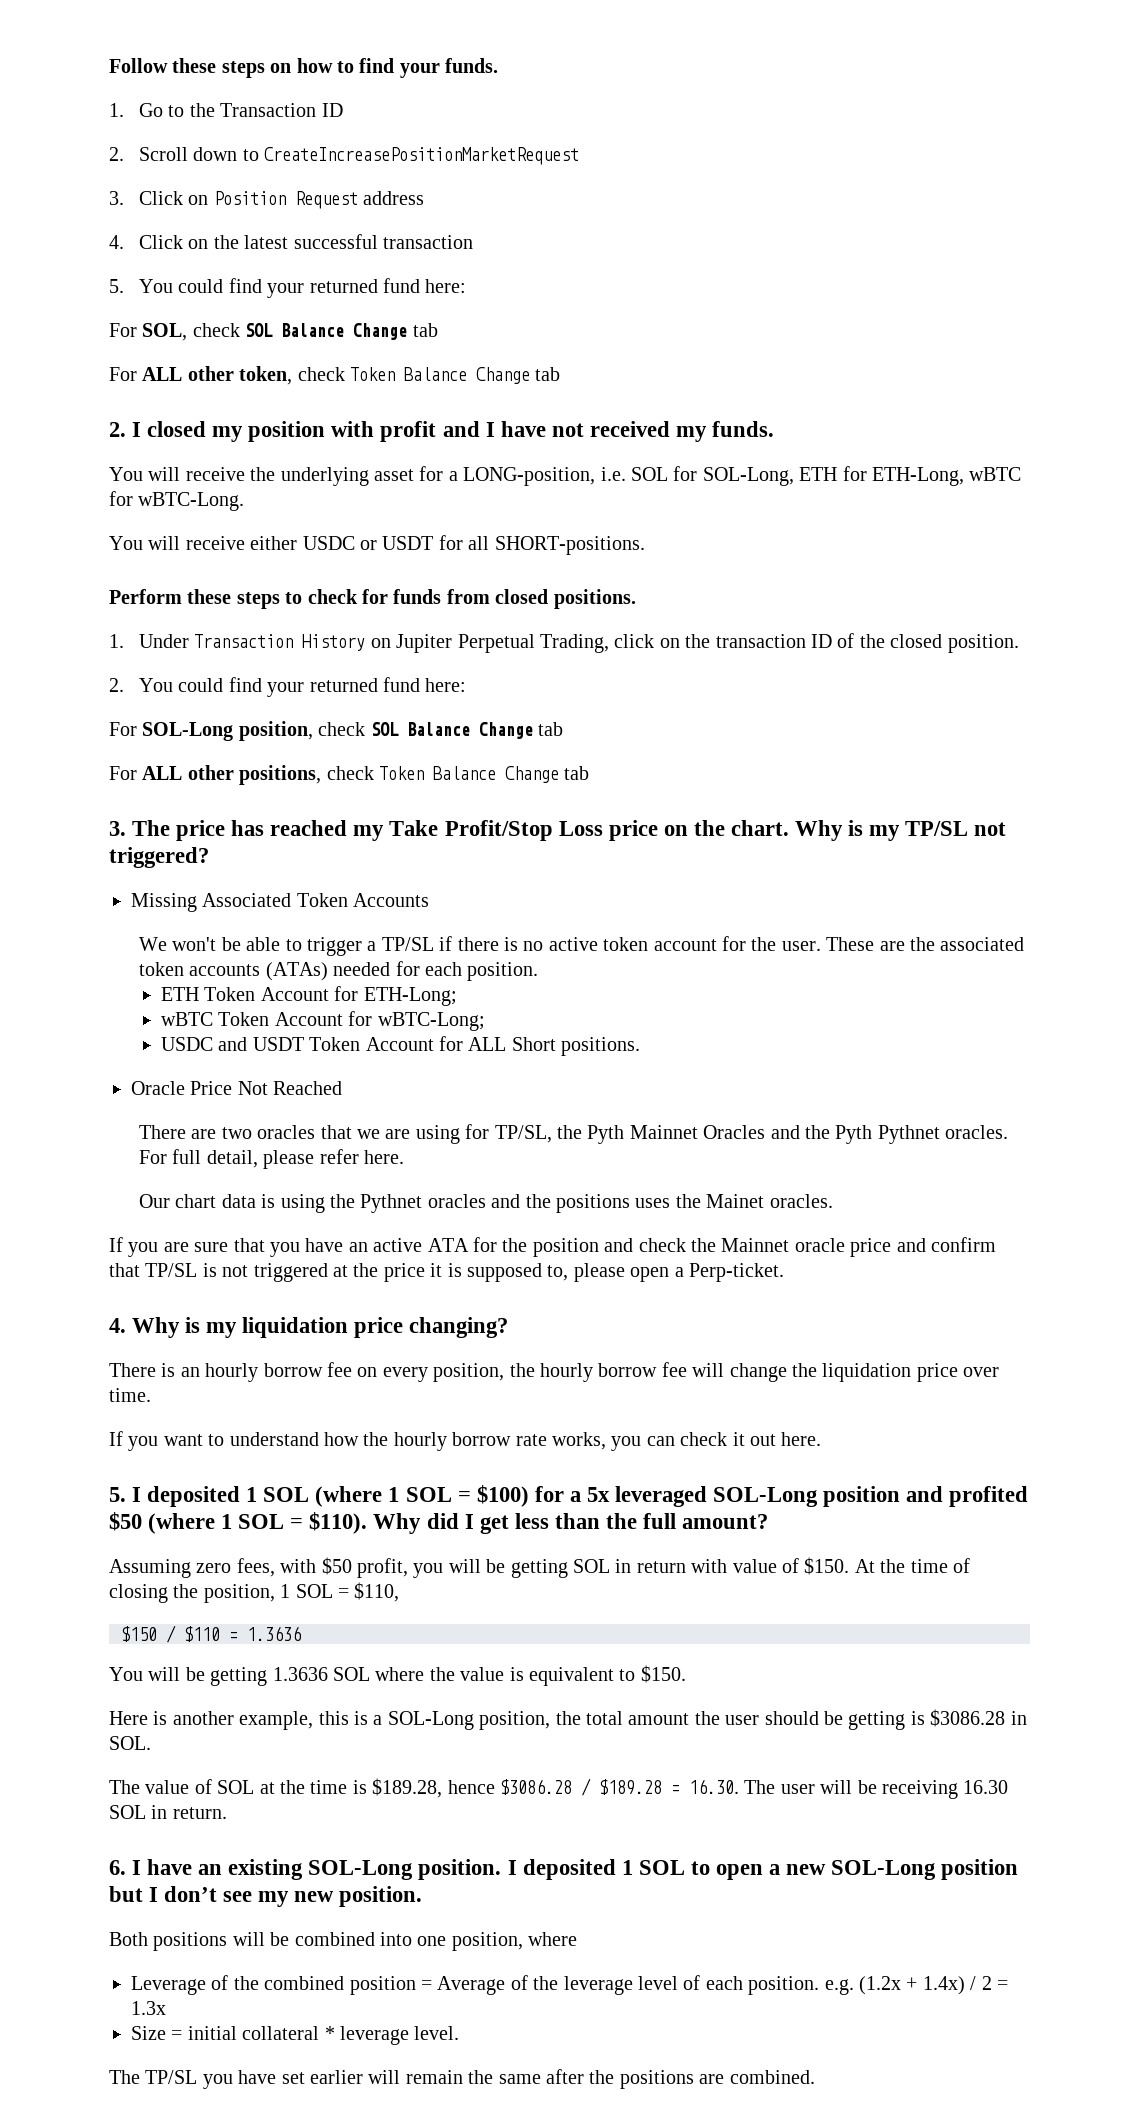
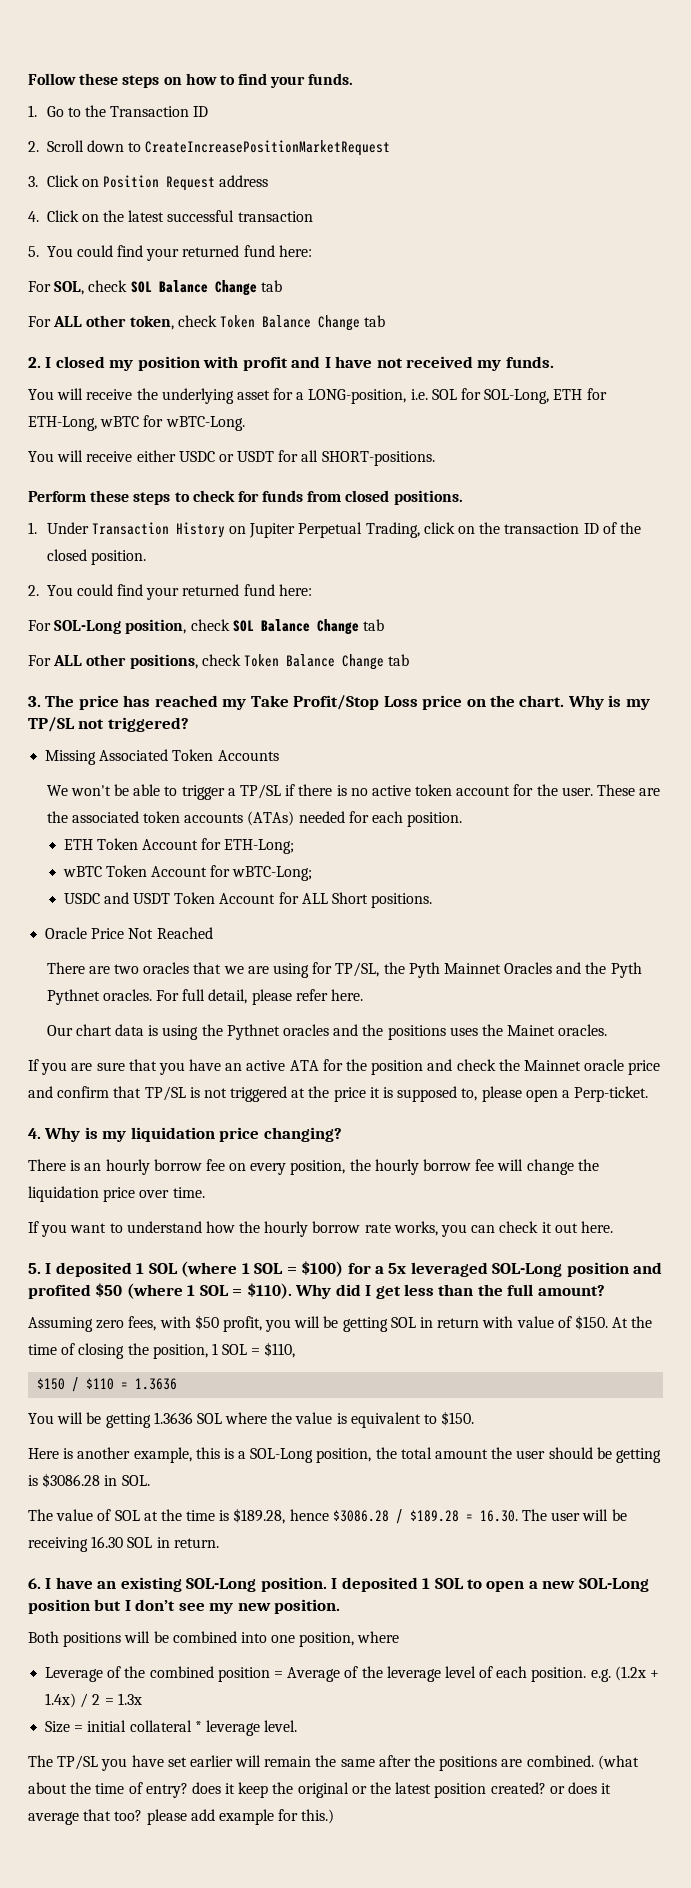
(815, 2077) none -> [597,1755,639,1770] [28,1782,612,1798] [28,1809,335,1825] (what about the time of entry? does it keep the original or the latest position created? or does it average that too? please add example for this.)

